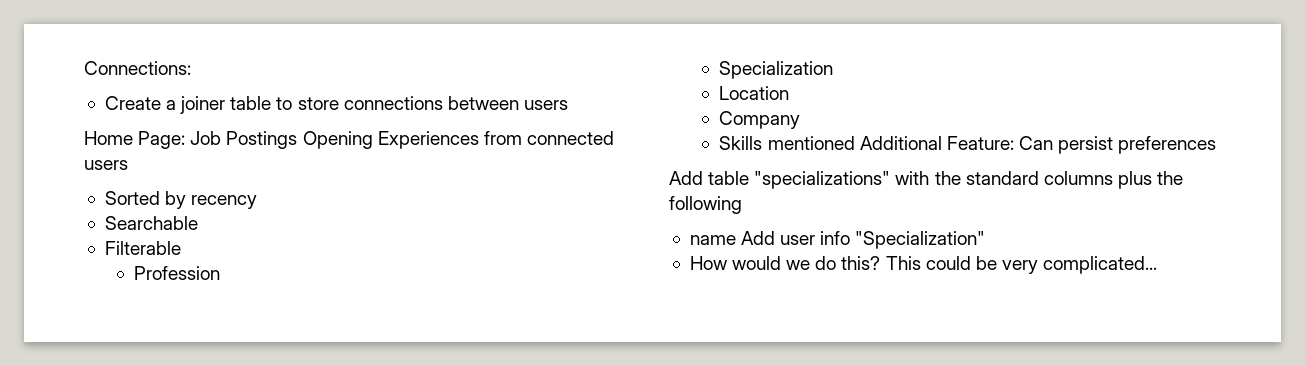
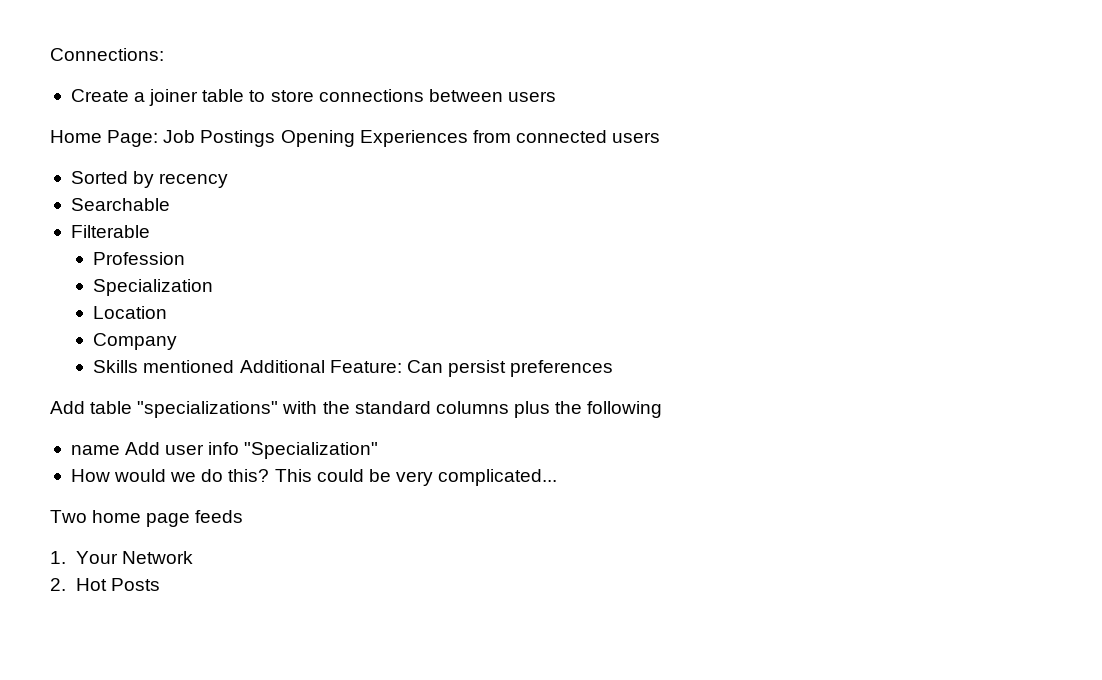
(1158, 265) none -> [50,510,244,527] [50,551,193,564] [50,578,160,591] // Two home page feeds // 1. Your Network // 2. Hot Posts

